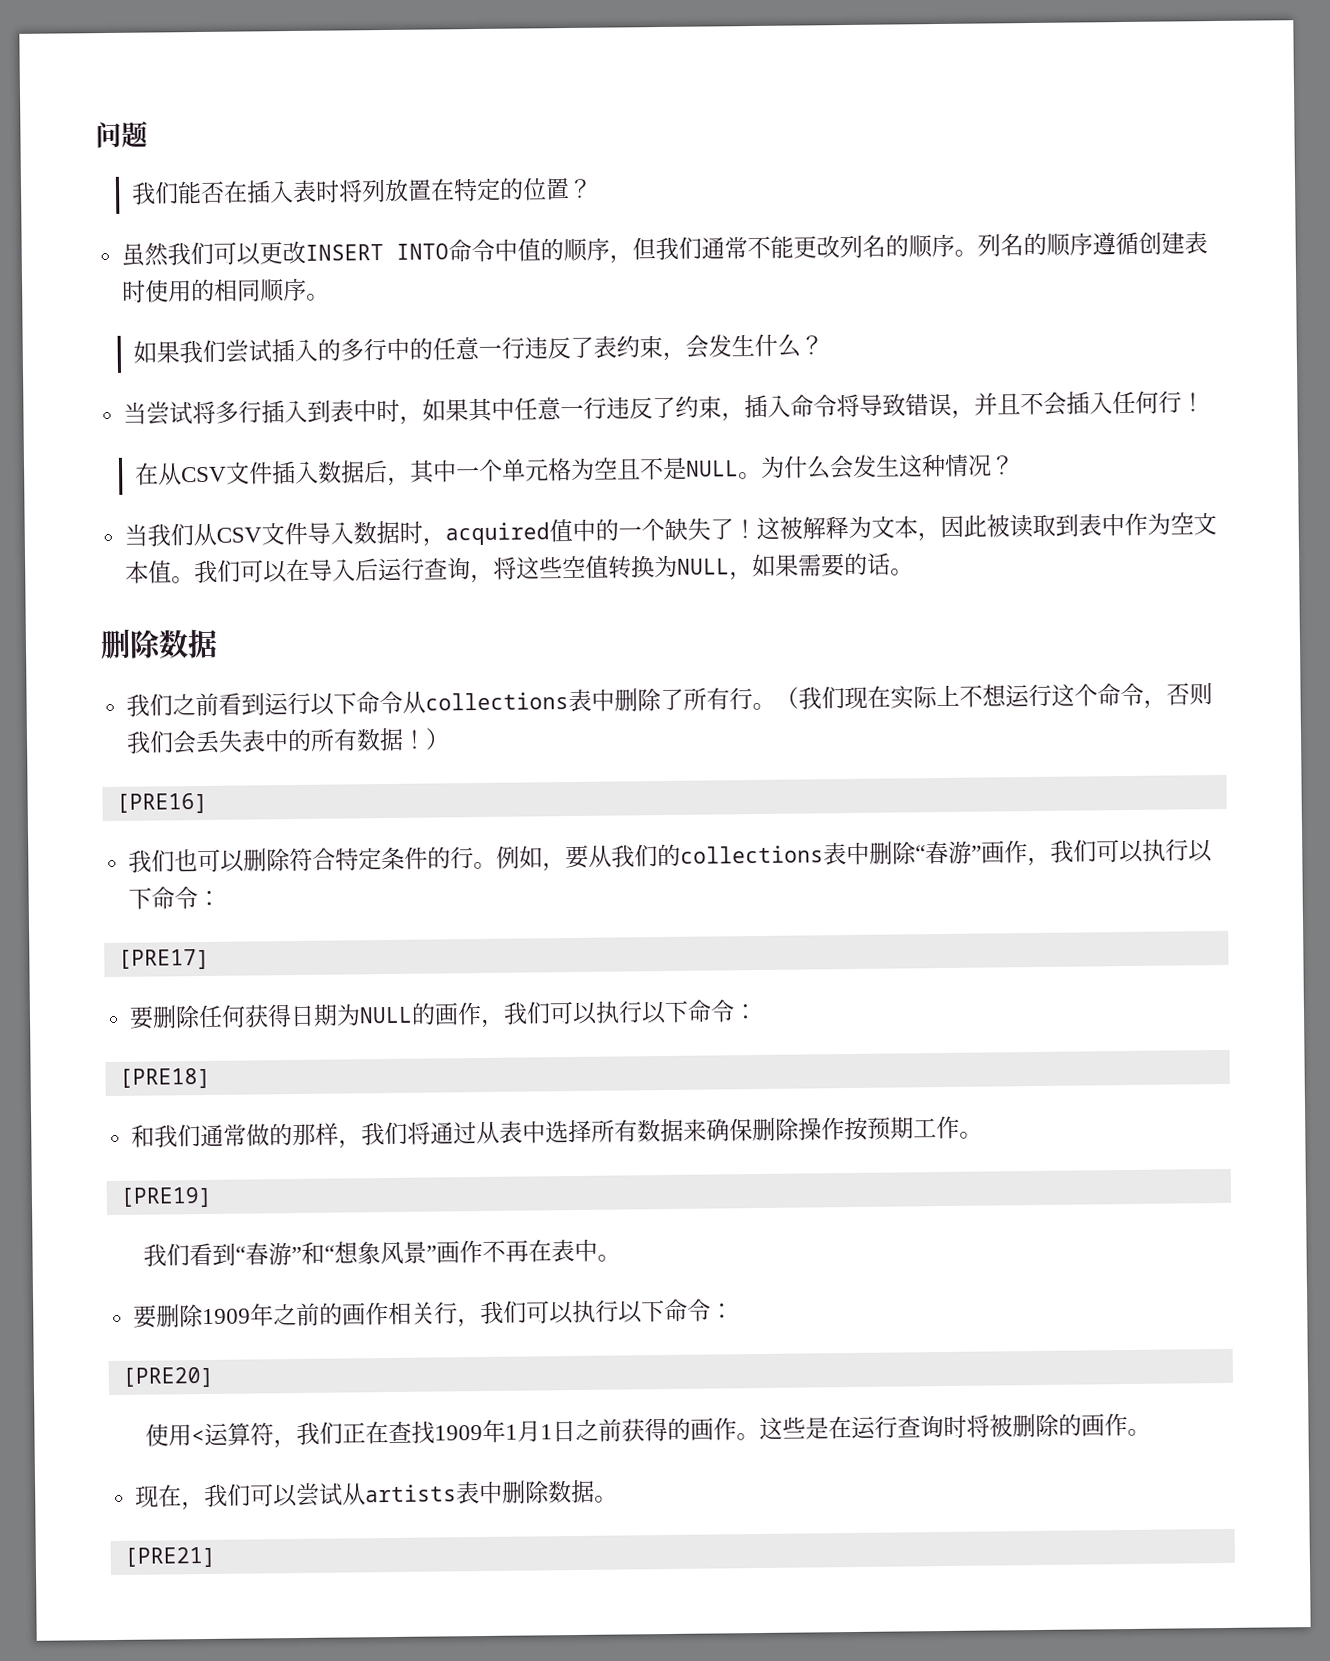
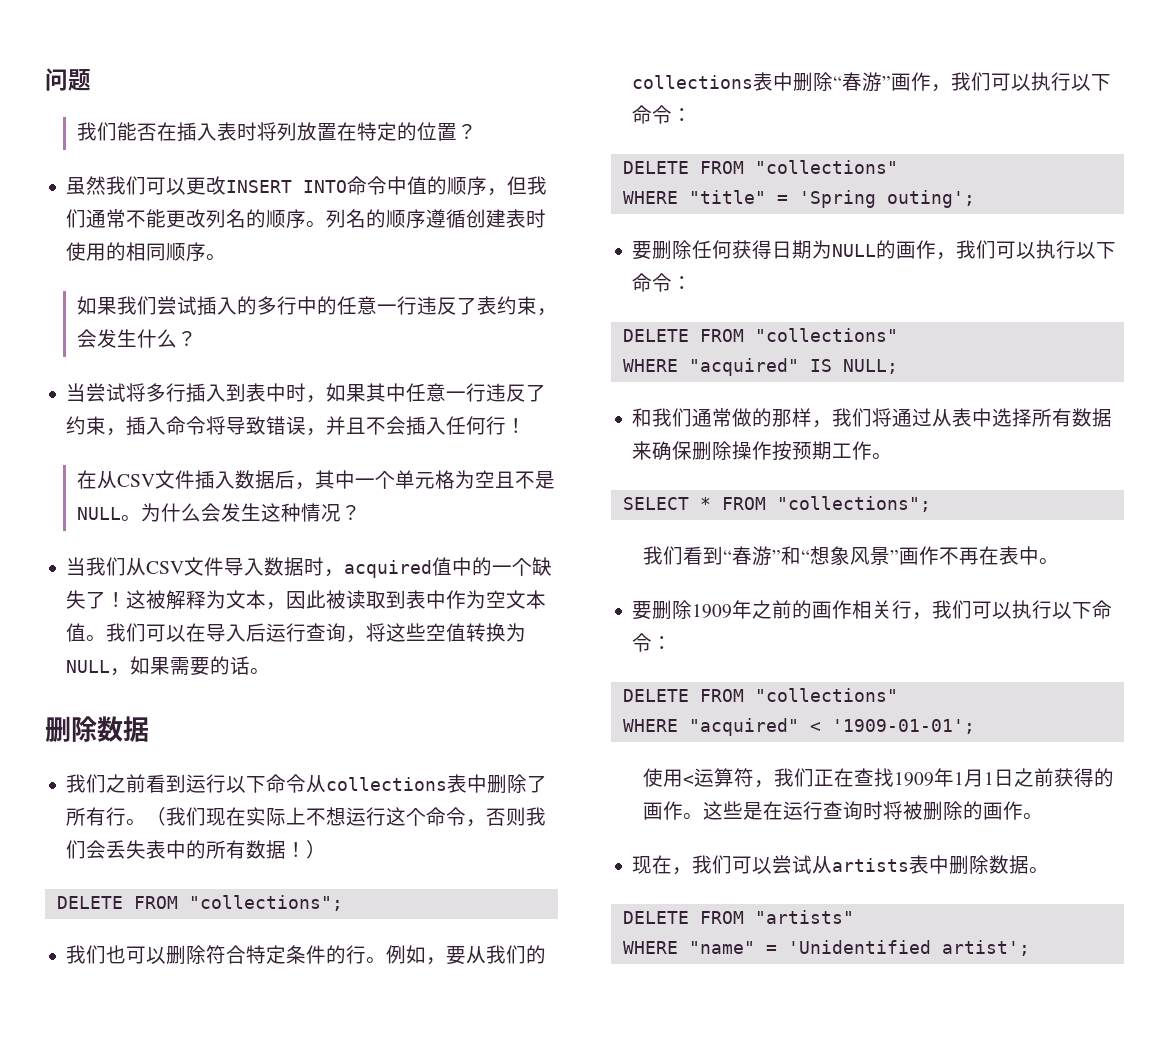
[115,792,208,814] [PRE16] -> [56,895,343,911] DELETE FROM "collections";
[117,948,210,970] [PRE17] -> [622,160,898,174] [622,190,975,208] DELETE FROM "collections" // WHERE "title" = 'Spring outing';
[118,1067,211,1089] [PRE18] -> [622,328,898,342] [622,358,898,376] DELETE FROM "collections" // WHERE "acquired" IS NULL;
[119,1186,213,1208] [PRE19] -> [622,496,931,512] SELECT * FROM "collections";
[121,1366,214,1388] [PRE20] -> [622,688,898,702] [622,718,975,736] DELETE FROM "collections" // WHERE "acquired" < '1909-01-01';
[123,1546,216,1568] [PRE21] -> [622,910,854,924] [622,940,1030,956] DELETE FROM "artists" // WHERE "name" = 'Unidentified artist';

